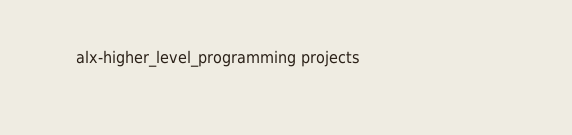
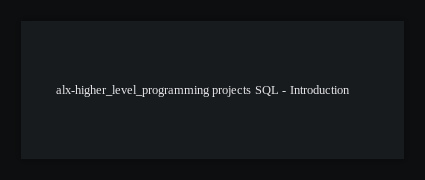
(360, 58) none -> [254,85,350,96] SQL - Introduction

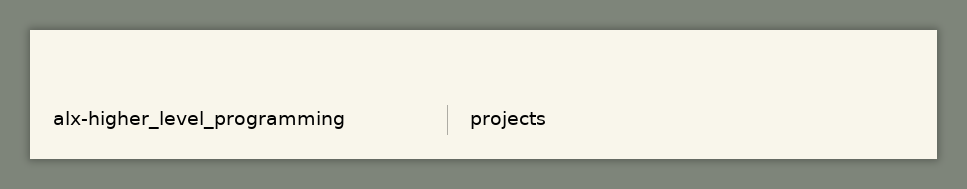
[254,85,350,96] SQL - Introduction -> (546, 120) none

